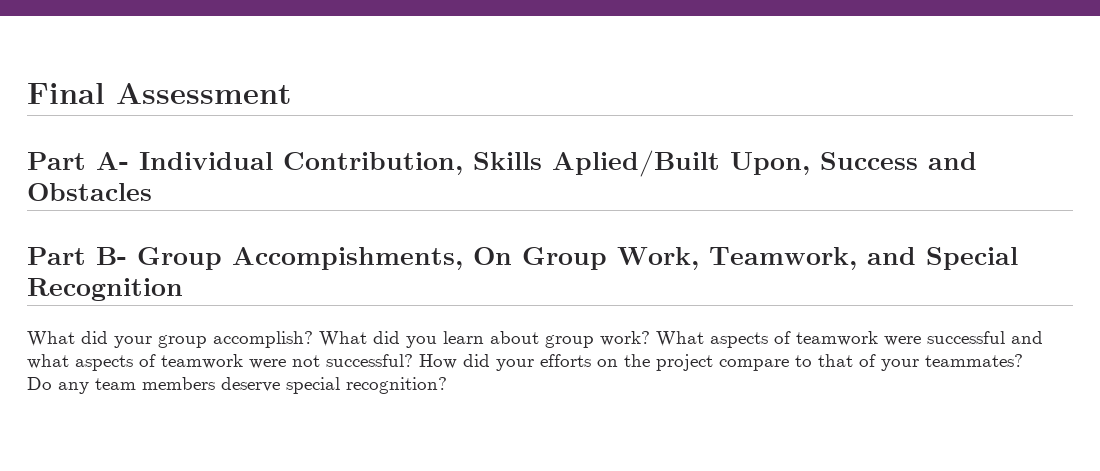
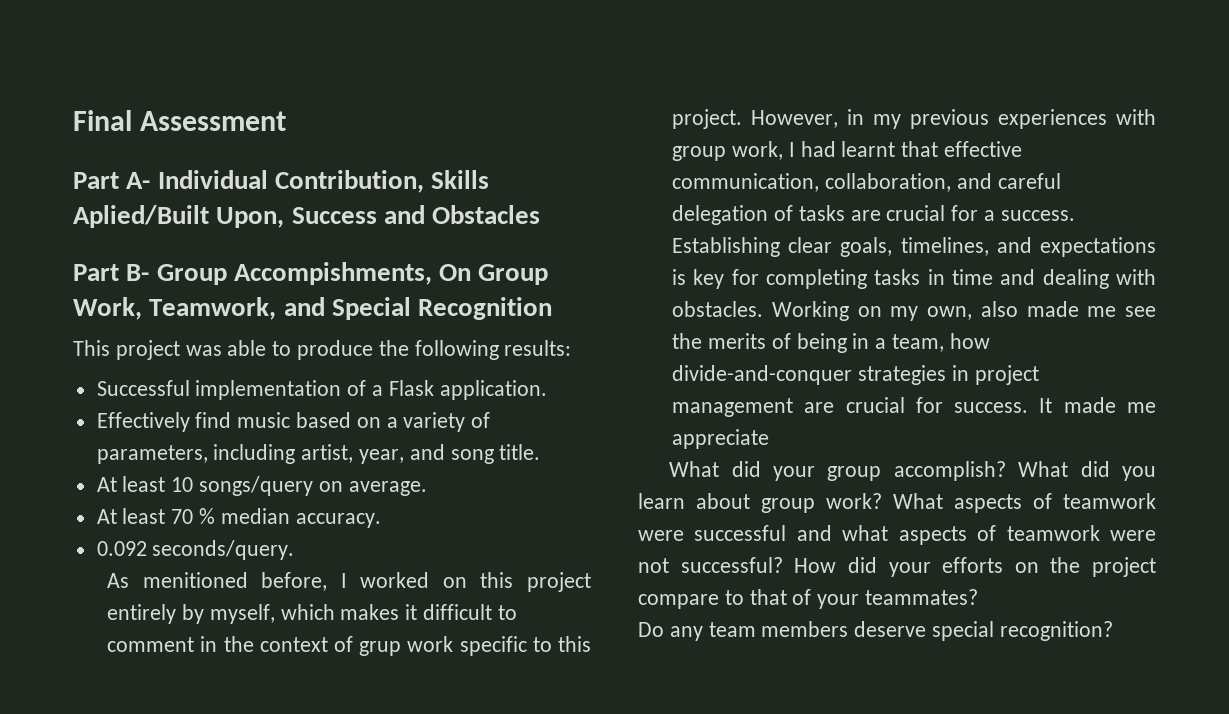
(183, 289) none -> [73,340,572,360] [96,380,547,400] [96,412,491,432] [96,444,541,464] [96,476,427,496] [96,508,381,528] [96,540,295,560] [107,572,591,592] [107,604,517,624] [107,636,591,656] [672,109,1156,129] [672,141,1022,161] [672,173,1061,192] [672,205,1075,225] [672,237,1156,257] [672,269,1156,289] [672,301,1156,321] [672,333,990,353] [672,365,1039,385] [672,397,1156,417] [672,429,770,449] // This project was able to produce the following results: // Successful implementation of a Flask application. // Effectively find music based on a variety of parameters, including artist, year, and song title. // At least 10 songs/query on average. // At least 70 % median accuracy. // 0.092 seconds/query. // As menitioned before, I worked on this project entirely by myself, which makes it difficult to comment in the context of grup work specific to this project. However, in my previous experiences with group work, I had learnt that effective communication, collaboration, and careful delegation of tasks are crucial for a success. Establishing clear goals, timelines, and expectations is key for completing tasks in time and dealing with obstacles. Working on my own, also made me see the merits of being in a team, how divide-and-conquer strategies in project management are crucial for success. It made me appreciate

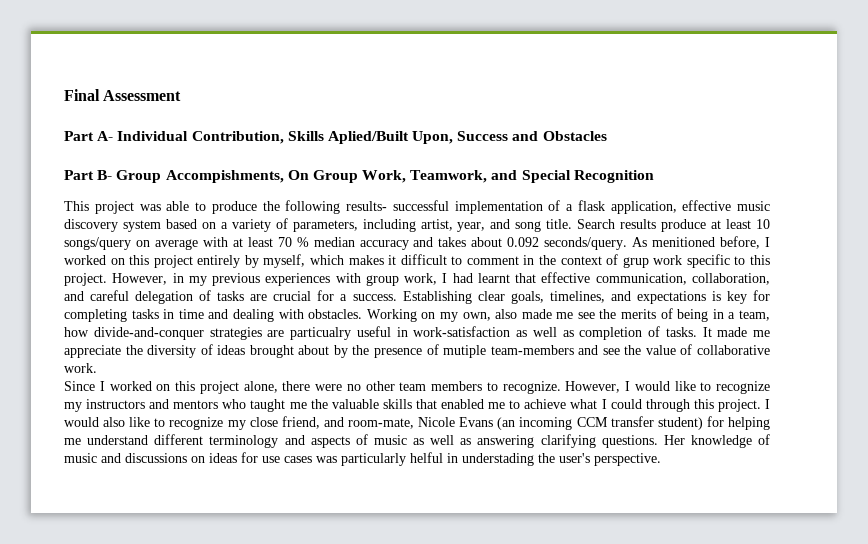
[504,340,572,356] [96,380,190,396] results: // Successful -> [346,200,449,211] results- successful
[388,380,547,400] [96,412,291,432] Flask application. // Effectively find music -> [577,200,770,214] [64,219,161,232] flask application, effective music discovery system
[96,477,117,492] // At -> [577,219,722,232] Search results produce at
[348,481,427,496] [96,509,117,524] average. // At -> [154,237,243,250] average with at
[295,513,381,528] accuracy. // -> [359,237,503,250] accuracy and takes about
(295, 550) // -> (628, 243) none
[951,365,1039,385] [672,397,1156,417] [672,429,770,449] [669,461,1156,481] [638,493,1156,513] [638,525,1156,545] [638,557,1156,577] [638,589,979,609] [638,621,1113,641] in project management are crucial for success. It made me appreciate // What did your group accomplish? What did you learn about group work? What aspects of teamwork were successful and what aspects of teamwork were not successful? How did your efforts on the project compare to that of your teammates? // Do any team members deserve special recognition? -> [267,326,770,340] [64,344,770,358] [64,363,97,373] [64,381,770,394] [64,399,770,412] [64,416,770,430] [64,434,770,448] [64,452,661,466] are particualry useful in work-satisfaction as well as completion of tasks. It made me appreciate the diversity of ideas brought about by the presence of mutiple team-members and see the value of collaborative work. // Since I worked on this project alone, there were no other team members to recognize. However, I would like to recognize my instructors and mentors who taught me the valuable skills that enabled me to achieve what I could through this project. I would also like to recognize my close friend, and room-mate, Nicole Evans (an incoming CCM transfer student) for helping me understand different terminology and aspects of music as well as answering clarifying questions. Her knowledge of music and discussions on ideas for use cases was particularly helful in understading the user's perspective.

